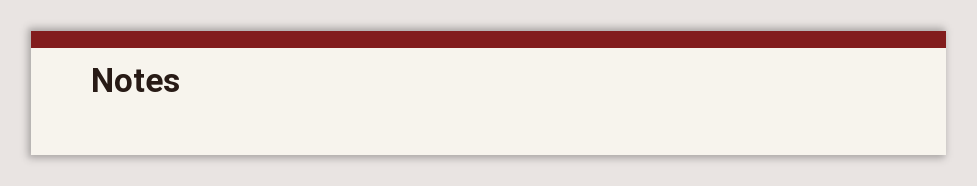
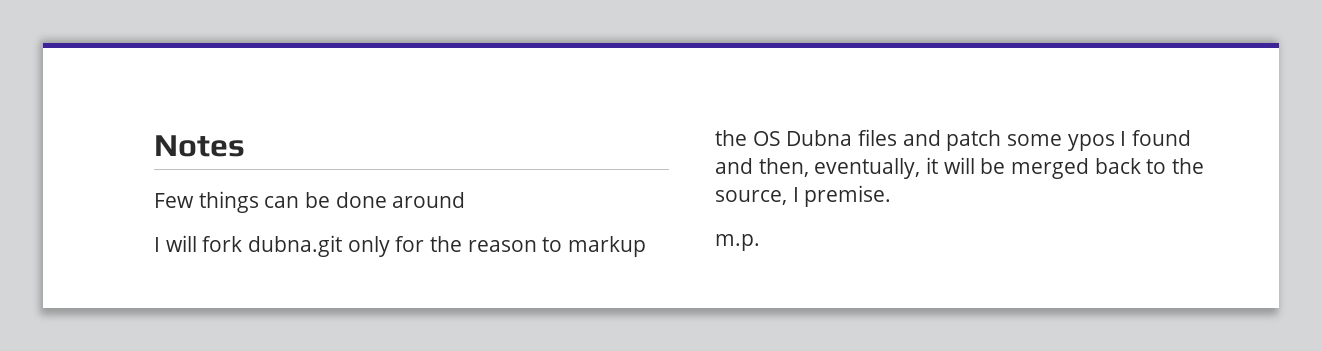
(180, 80) none -> [154,191,466,213] [154,235,647,257] [715,129,1192,151] [715,157,1205,179] [715,185,892,207] [715,234,760,251] // Few things can be done around // I will fork dubna.git only for the reason to markup the OS Dubna files and patch some ypos I found and then, eventually, it will be merged back to the source, I premise. // m.p.

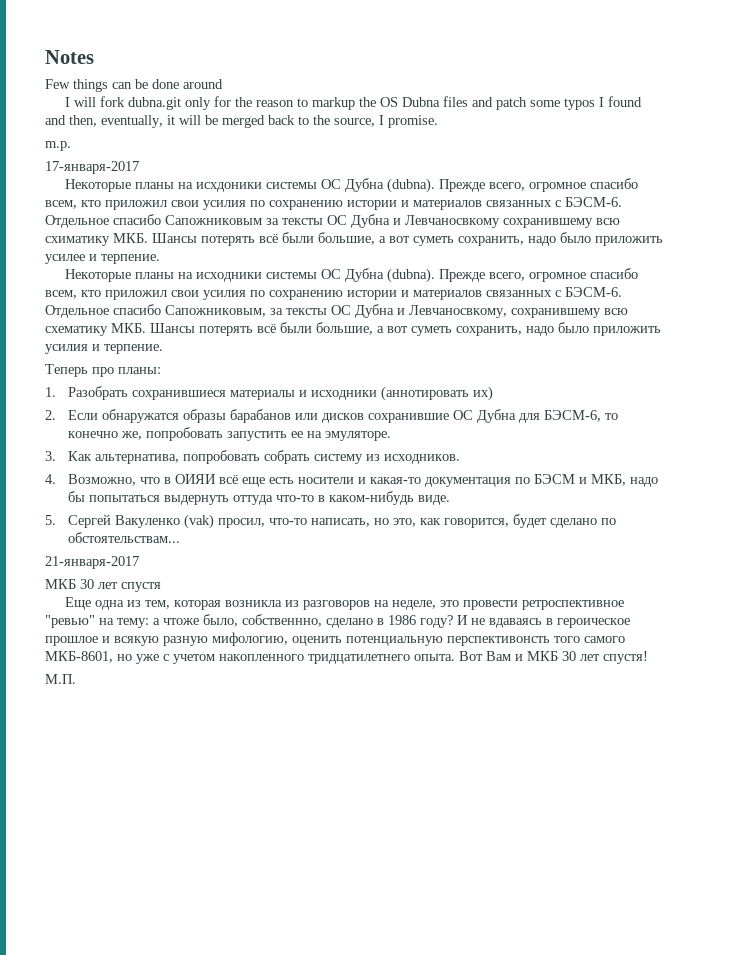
[1067,134,1115,151] ypos -> [564,98,596,110] typos
[804,185,892,207] premise. -> [388,115,438,128] promise.
(760, 242) none -> [45,161,139,174] [65,178,639,193] [45,197,622,210] [45,214,620,228] [45,232,663,246] [45,254,160,264] [65,268,639,283] [45,287,622,300] [45,304,628,318] [45,322,661,336] [45,344,163,354] [45,364,161,377] [45,386,494,401] [45,409,619,423] [68,427,392,441] [45,450,461,464] [45,474,659,487] [68,491,451,505] [45,514,617,529] [68,532,181,543] [45,556,139,569] [45,579,161,592] [65,597,625,610] [45,614,630,628] [45,632,625,646] [45,651,648,664] [45,674,76,684] // 17-января-2017 // Некоторые планы на исхдоники системы ОС Дубна (dubna). Прежде всего, огромное спасибо всем, кто приложил свои усилия по сохранению истории и материалов связанных с БЭСМ-6. Отдельное спасибо Сапожниковым за тексты ОС Дубна и Левчаносвкому сохранившему всю схиматику МКБ. Шансы потерять всё были большие, а вот суметь сохранить, надо было приложить усилее и терпение. // Некоторые планы на исходники системы ОС Дубна (dubna). Прежде всего, огромное спасибо всем, кто приложил свои усилия по сохранению истории и материалов связанных с БЭСМ-6. Отдельное спасибо Сапожниковым, за тексты ОС Дубна и Левчаносвкому, сохранившему всю схематику МКБ. Шансы потерять всё были большие, а вот суметь сохранить, надо было приложить усилия и терпение. // Теперь про планы: // 1. Разобрать сохранившиеся материалы и исходники (аннотировать их) // 2. Если обнаружатся образы барабанов или дисков сохранившие ОС Дубна для БЭСМ-6, то конечно же, попробовать запустить ее на эмуляторе. // 3. Как альтернатива, попробовать собрать систему из исходников. // 4. Возможно, что в ОИЯИ всё еще есть носители и какая-то документация по БЭСМ и МКБ, надо бы попытаться выдернуть оттуда что-то в каком-нибудь виде. // 5. Сергей Вакуленко (vak) просил, что-то написать, но это, как говорится, будет сделано по обстоятельствам... // 21-января-2017 // МКБ 30 лет спустя // Еще одна из тем, которая возникла из разговоров на неделе, это провести ретроспективное "ревью" на тему: а чтоже было, собственнно, сделано в 1986 году? И не вдаваясь в героическое прошлое и всякую разную мифологию, оценить потенциальную перспективонсть того самого МКБ-8601, но уже с учетом накопленного тридцатилетнего опыта. Вот Вам и МКБ 30 лет спустя! // М.П.

